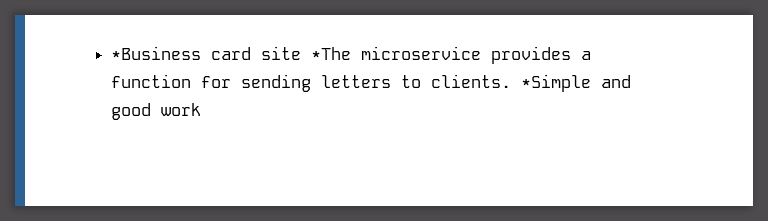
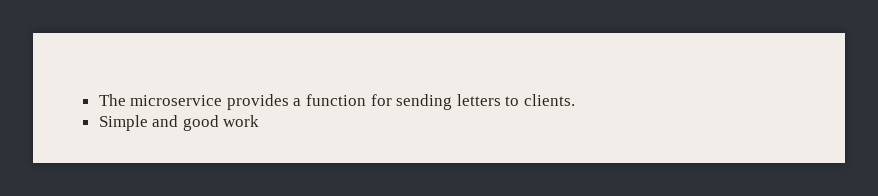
[111,46,352,60] *Business card site *The -> [98,94,126,106] The
[521,74,592,92] *Simple -> [98,115,148,131] // Simple

